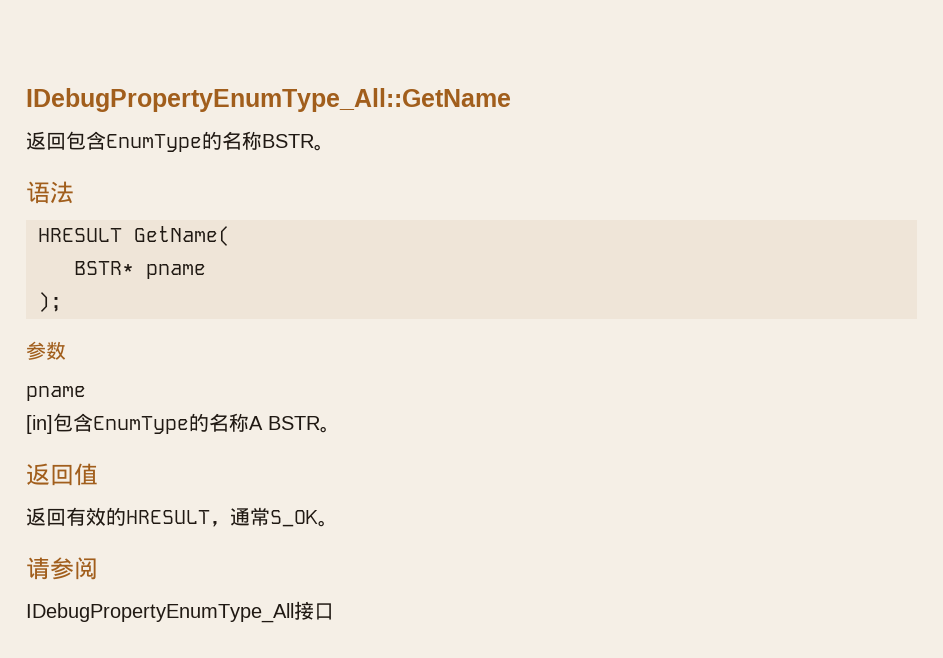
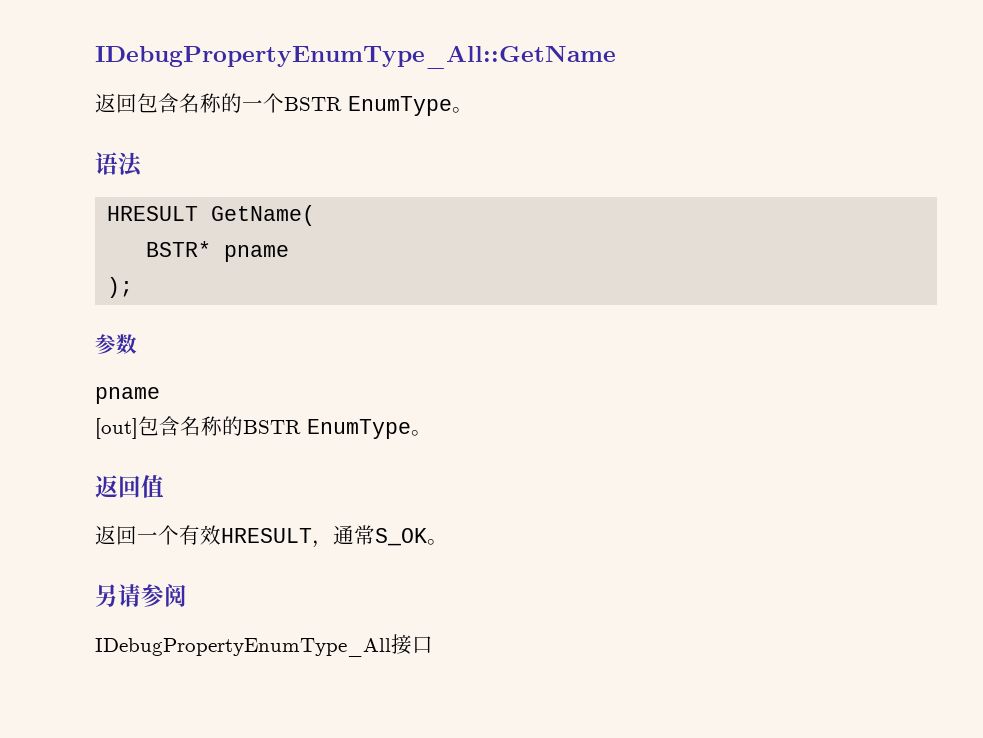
[106,131,314,152] EnumType的名称BSTR -> [179,93,452,116] 名称的一个BSTR EnumType
[26,413,320,434] [in]包含EnumType的名称A BSTR -> [95,416,411,439] [out]包含名称的BSTR EnumType
[66,507,126,526] 有效的 -> [137,525,221,545] 一个有效
(338, 523) none -> [95,584,118,607] 另

